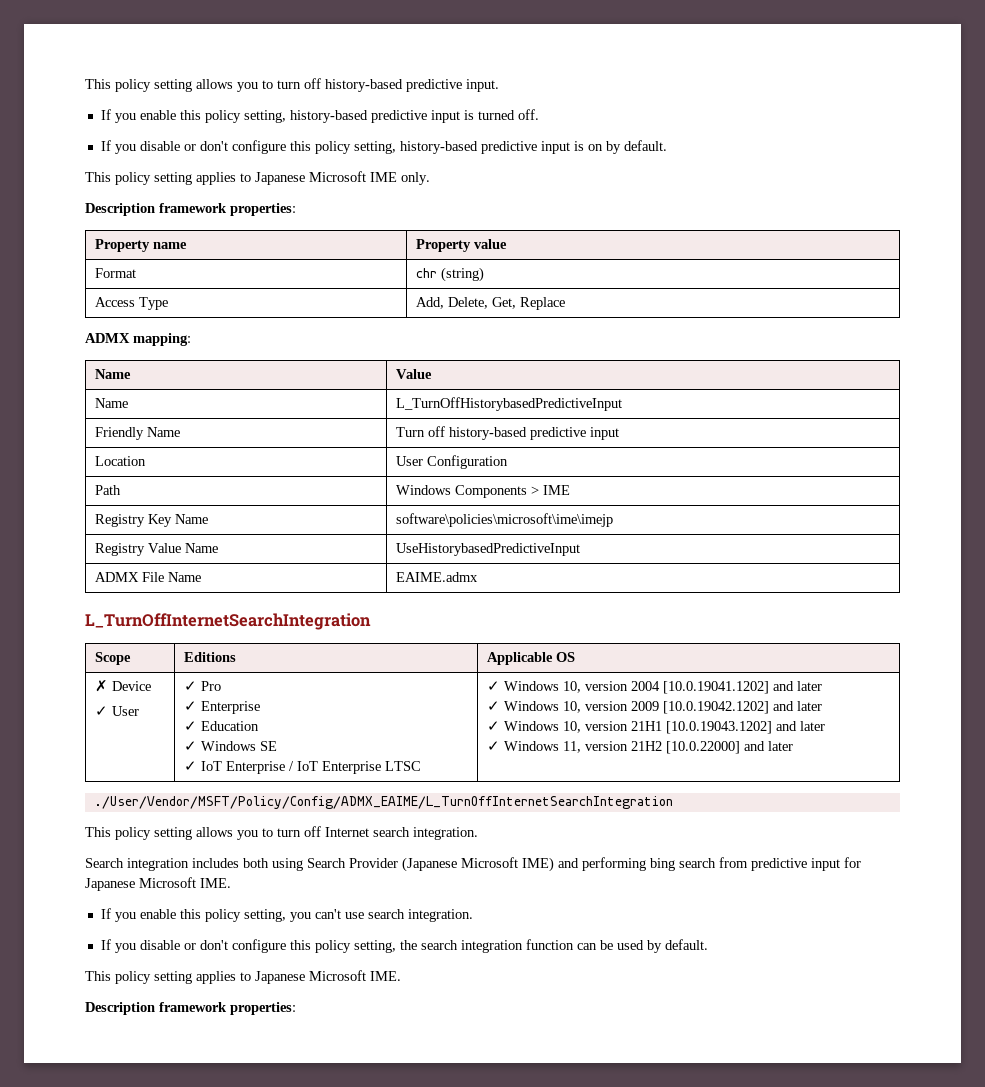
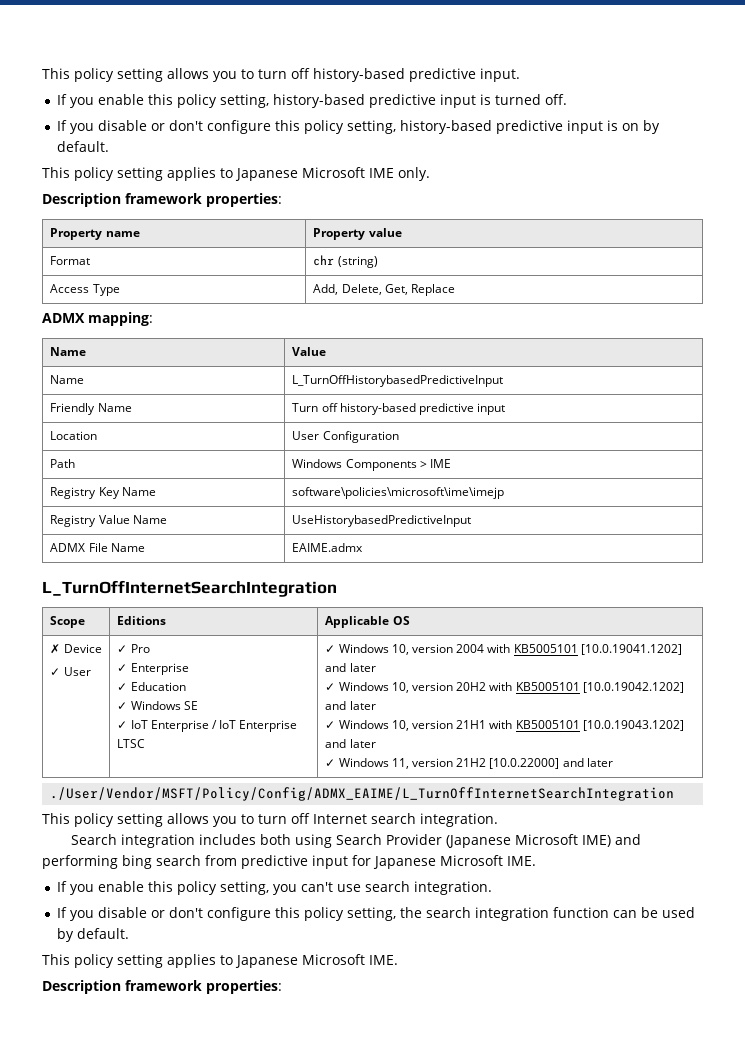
(660, 686) none -> [487,644,578,653] with KB5005101
[630,701,659,711] 2009 -> [456,682,580,691] 20H2 with KB5005101
(662, 726) none -> [489,720,580,729] with KB5005101

